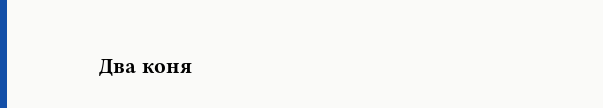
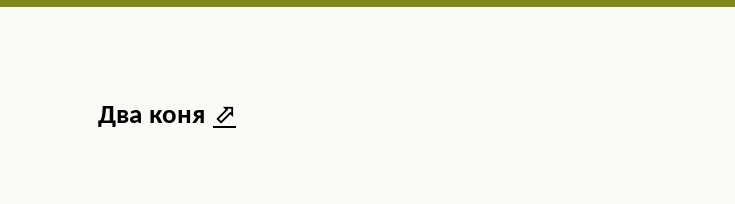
(192, 68) none -> [212,106,236,124] ⬀

